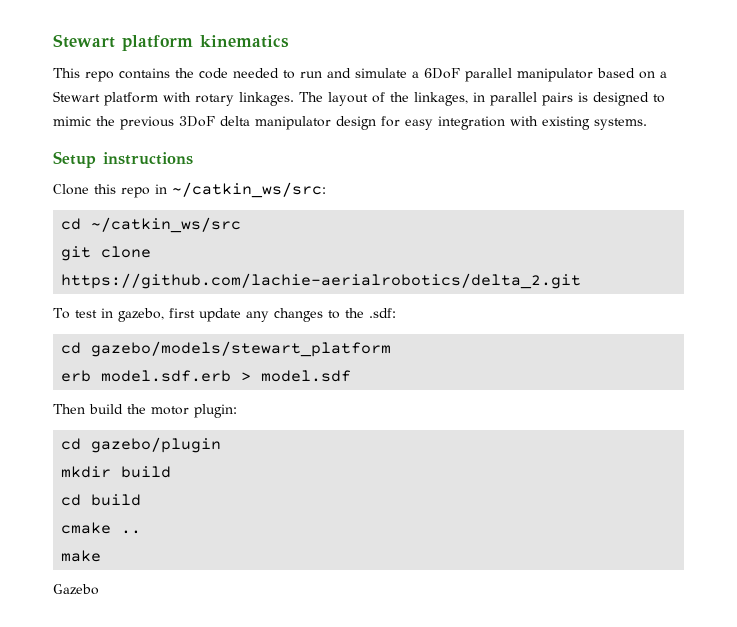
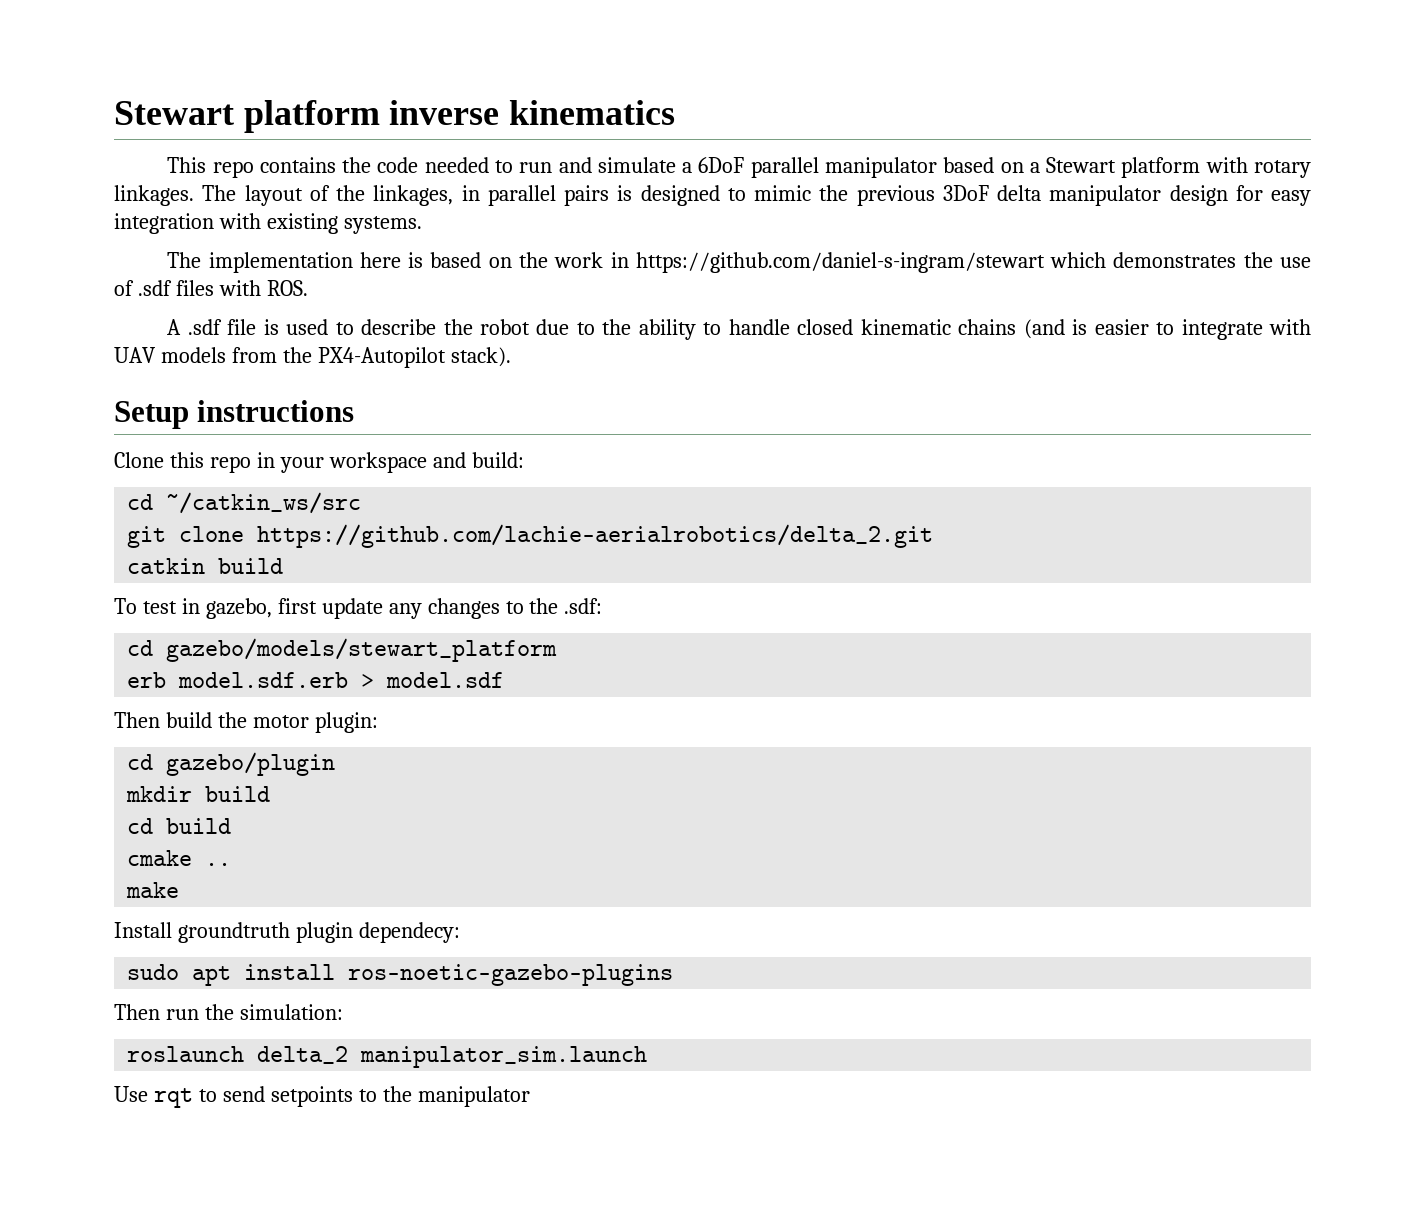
[53,34,193,51] Stewart platform -> [114,100,500,133] Stewart platform inverse
(647, 124) none -> [167,252,1311,273] [114,280,308,296] [167,319,1311,340] [114,347,511,368] // The implementation here is based on the work in https://github.com/daniel-s-ingram/stewart which demonstrates the use of .sdf files with ROS. // A .sdf file is used to describe the robot due to the ability to handle closed kinematic chains (and is easier to integrate with UAV models from the PX4-Autopilot stack).
[172,182,326,198] ~/catkin_ws/src: -> [279,452,524,473] your workspace and build:
(582, 281) none -> [127,558,284,574] // catkin build
[53,584,99,595] Gazebo -> [114,922,460,943] [127,964,674,986] [114,1004,343,1020] [127,1046,648,1068] [114,1086,530,1108] Install groundtruth plugin dependecy: // sudo apt install ros-noetic-gazebo-plugins // Then run the simulation: // roslaunch delta_2 manipulator_sim.launch // Use rqt to send setpoints to the manipulator

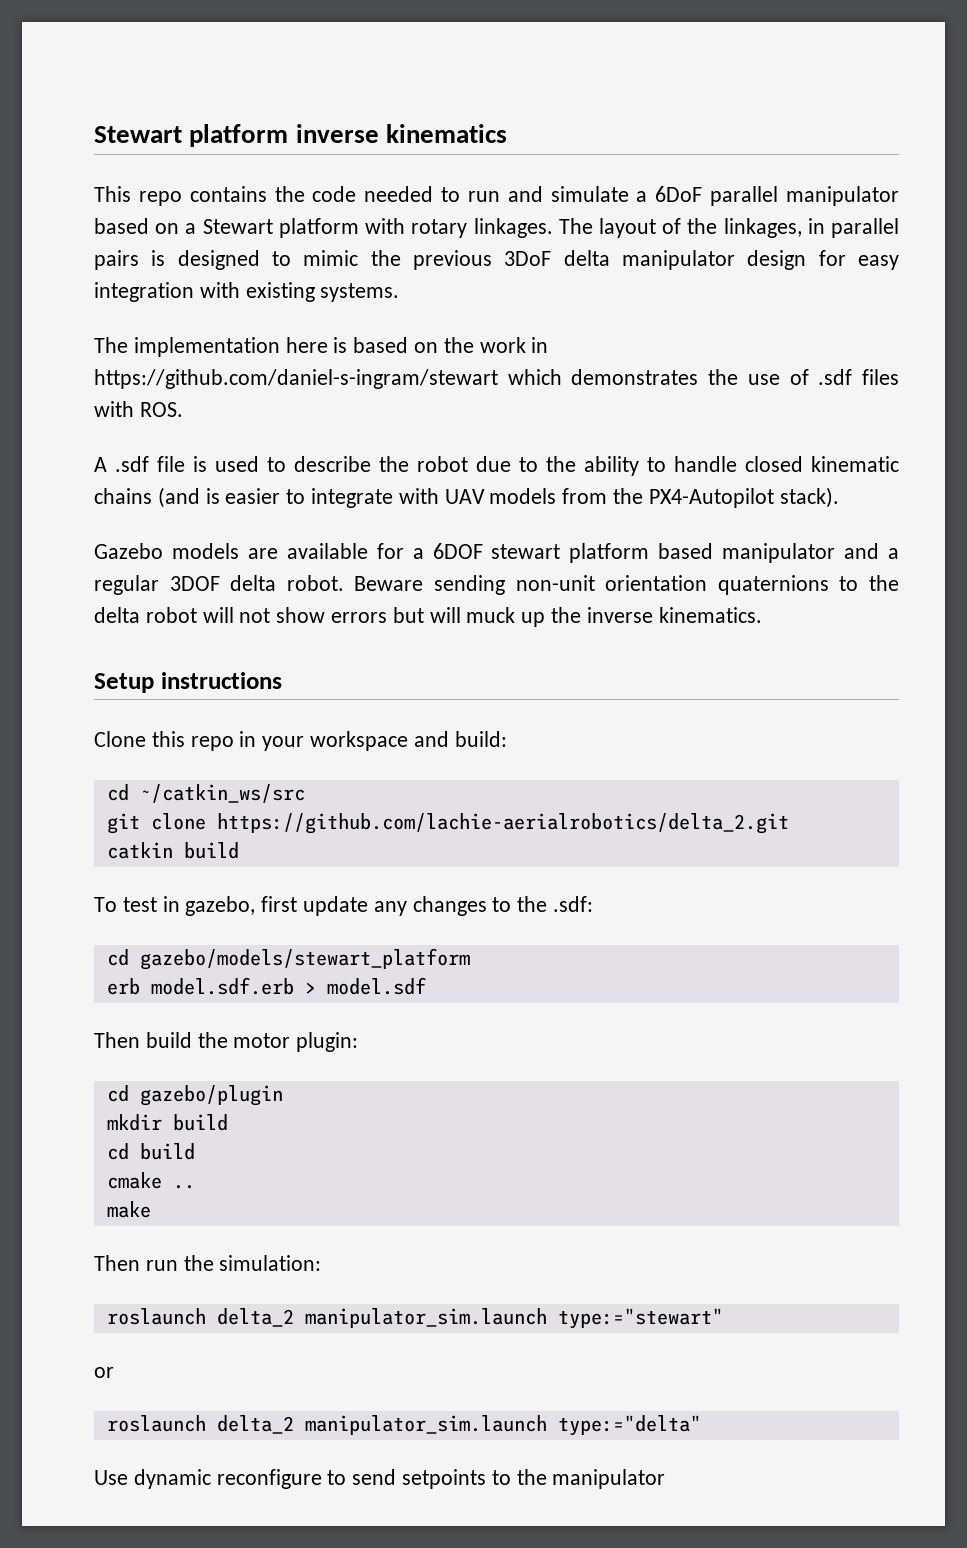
(511, 357) none -> [94,543,899,563] [94,575,900,595] [94,607,762,627] // Gazebo models are available for a 6DOF stewart platform based manipulator and a regular 3DOF delta robot. Beware sending non-unit orientation quaternions to the delta robot will not show errors but will muck up the inverse kinematics.
[114,922,460,943] [127,964,674,986] // Install groundtruth plugin dependecy: // sudo apt install ros-noetic-gazebo-plugins -> (151, 1209) none
(648, 1057) none -> [557,1308,723,1329] [94,1367,114,1378] [106,1415,701,1436] type:="stewart" // or // roslaunch delta_2 manipulator_sim.launch type:="delta"
[153,1088,193,1108] rqt -> [133,1469,322,1489] dynamic reconfigure

